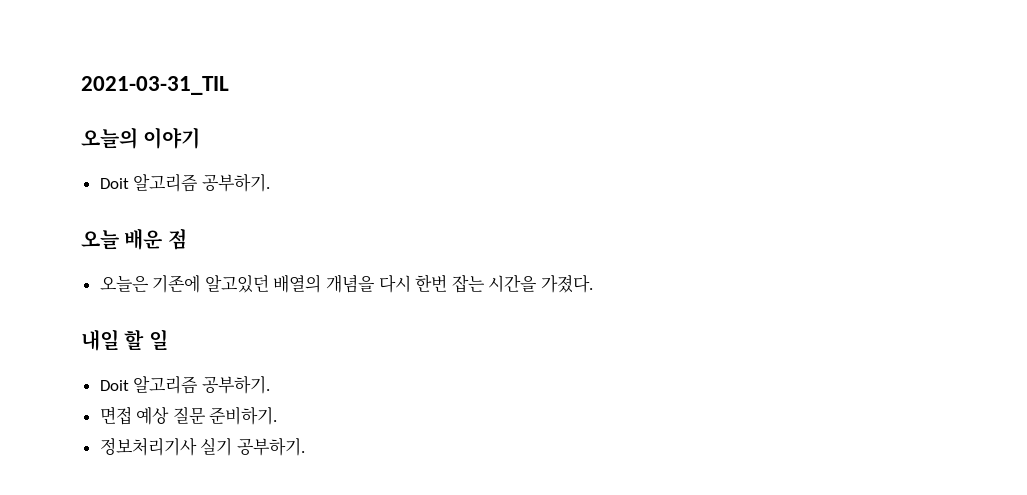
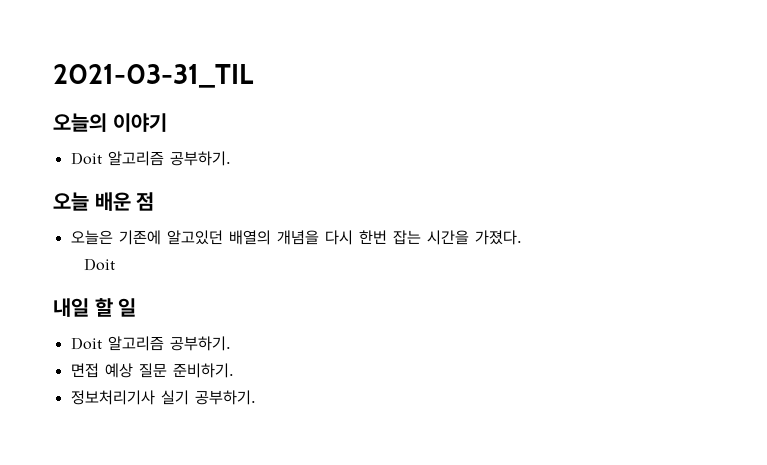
(594, 284) none -> [84,258,116,271] // Doit

